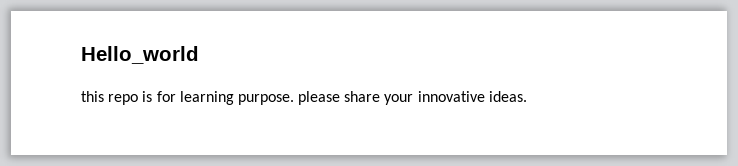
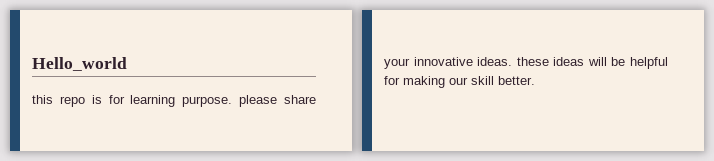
(527, 96) none -> [516,57,668,69] [384,76,535,88] these ideas will be helpful for making our skill better.

